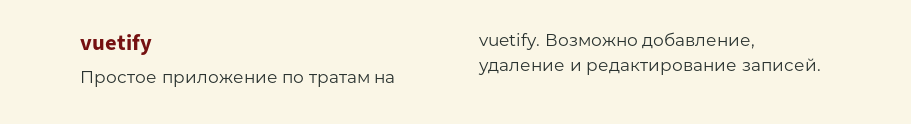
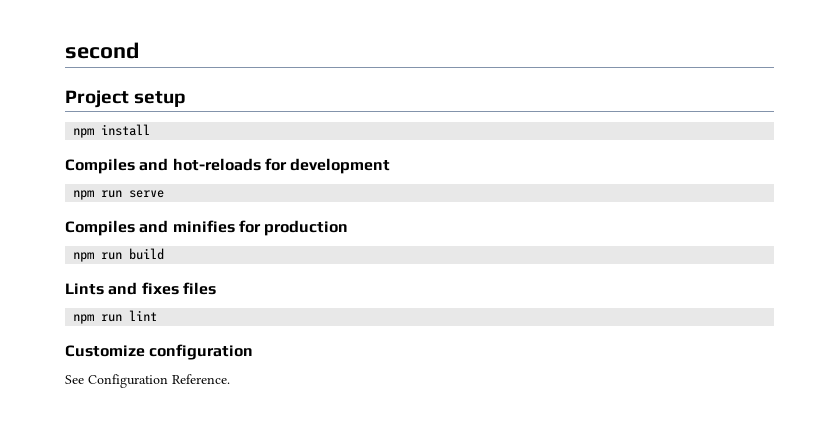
[80,34,152,55] [80,71,396,87] [479,32,756,50] [478,58,821,75] vuetify // Простое приложение по тратам на vuetify. Возможно добавление, удаление и редактирование записей. -> [65,42,139,59] [65,90,187,108] [73,124,151,138] [65,158,391,174] [73,190,165,200] [65,220,349,236] [73,248,165,262] [65,282,216,295] [73,310,158,324] [65,344,254,360] [65,374,230,388] second // Project setup // npm install // Compiles and hot-reloads for development // npm run serve // Compiles and minifies for production // npm run build // Lints and fixes files // npm run lint // Customize configuration // See Configuration Reference.

